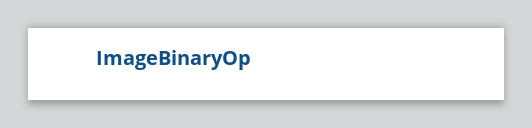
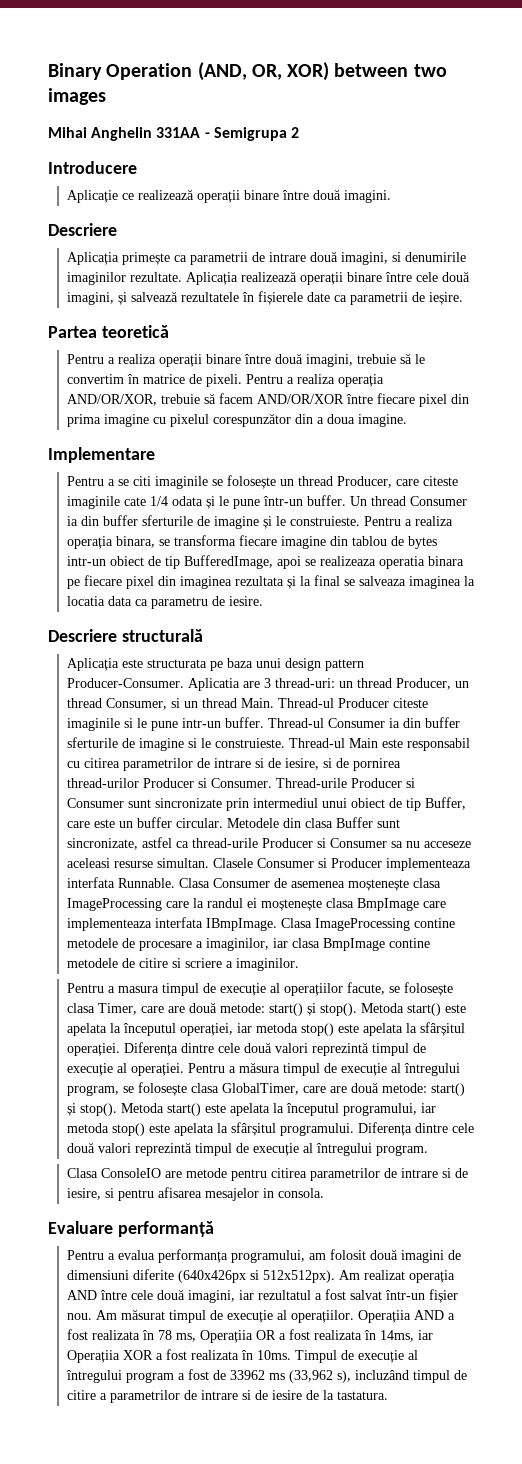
[96,50,251,70] ImageBinaryOp -> [48,62,447,81] [48,88,106,105] [48,127,299,141] [48,161,137,174] [66,189,391,203] [48,223,117,236] [66,251,466,265] [66,271,470,285] [66,291,463,305] [48,325,169,338] [66,353,425,367] [66,374,384,387] [66,393,469,407] [66,413,407,427] [48,447,155,463] [66,475,458,489] [66,495,467,509] [66,515,453,529] [66,535,437,549] [66,555,464,569] [66,575,475,589] [66,596,263,609] [48,629,203,642] [66,658,364,671] [66,678,469,691] [66,698,428,710] [66,717,460,731] [66,737,470,751] [66,758,401,771] [66,778,415,788] [66,797,466,811] [66,817,400,828] [66,837,471,850] [66,858,471,871] [66,877,441,891] [66,898,446,911] [66,917,455,931] [66,938,430,951] [66,958,299,971] [66,982,453,996] [66,1002,466,1016] [66,1022,465,1036] [66,1042,426,1056] [66,1062,460,1076] [66,1082,465,1096] [66,1103,436,1116] [66,1122,474,1136] [66,1142,428,1156] [66,1168,468,1181] [66,1187,324,1201] [48,1221,214,1237] [66,1249,461,1263] [66,1269,455,1283] [66,1289,458,1303] [66,1309,455,1323] [66,1329,433,1343] [66,1349,418,1363] [65,1369,467,1383] [66,1390,388,1403] Binary Operation (AND, OR, XOR) between two images // Mihai Anghelin 331AA - Semigrupa 2 // Introducere // Aplicație ce realizează operații binare între două imagini. // Descriere // Aplicația primește ca parametrii de intrare două imagini, si denumirile imaginilor rezultate. Aplicația realizează operații binare între cele două imagini, și salvează rezultatele în fișierele date ca parametrii de ieșire. // Partea teoretică // Pentru a realiza operații binare între două imagini, trebuie să le convertim în matrice de pixeli. Pentru a realiza operația AND/OR/XOR, trebuie să facem AND/OR/XOR între fiecare pixel din prima imagine cu pixelul corespunzător din a doua imagine. // Implementare // Pentru a se citi imaginile se folosește un thread Producer, care citeste imaginile cate 1/4 odata și le pune într-un buffer. Un thread Consumer ia din buffer sferturile de imagine și le construieste. Pentru a realiza operația binara, se transforma fiecare imagine din tablou de bytes intr-un obiect de tip BufferedImage, apoi se realizeaza operatia binara pe fiecare pixel din imaginea rezultata și la final se salveaza imaginea la locatia data ca parametru de iesire. // Descriere structurală // Aplicația este structurata pe baza unui design pattern Producer-Consumer. Aplicatia are 3 thread-uri: un thread Producer, un thread Consumer, si un thread Main. Thread-ul Producer citeste imaginile si le pune intr-un buffer. Thread-ul Consumer ia din buffer sferturile de imagine si le construieste. Thread-ul Main este responsabil cu citirea parametrilor de intrare si de iesire, si de pornirea thread-urilor Producer si Consumer. Thread-urile Producer si Consumer sunt sincronizate prin intermediul unui obiect de tip Buffer, care este un buffer circular. Metodele din clasa Buffer sunt sincronizate, astfel ca thread-urile Producer si Consumer sa nu acceseze aceleasi resurse simultan. Clasele Consumer si Producer implementeaza interfata Runnable. Clasa Consumer de asemenea moștenește clasa ImageProcessing care la randul ei moștenește clasa BmpImage care implementeaza interfata IBmpImage. Clasa ImageProcessing contine metodele de procesare a imaginilor, iar clasa BmpImage contine metodele de citire si scriere a imaginilor. // Pentru a masura timpul de execuție al operațiilor facute, se folosește clasa Timer, care are două metode: start() și stop(). Metoda start() este apelata la începutul operației, iar metoda stop() este apelata la sfârșitul operației. Diferența dintre cele două valori reprezintă timpul de execuție al operației. Pentru a măsura timpul de execuție al întregului program, se folosește clasa GlobalTimer, care are două metode: start() și stop(). Metoda start() este apelata la începutul programului, iar metoda stop() este apelata la sfârșitul programului. Diferența dintre cele două valori reprezintă timpul de execuție al întregului program. // Clasa ConsoleIO are metode pentru citirea parametrilor de intrare si de iesire, si pentru afisarea mesajelor in consola. // Evaluare performanță // Pentru a evalua performanța programului, am folosit două imagini de dimensiuni diferite (640x426px si 512x512px). Am realizat operația AND între cele două imagini, iar rezultatul a fost salvat într-un fișier nou. Am măsurat timpul de execuție al operațiilor. Operațiia AND a fost realizata în 78 ms, Operațiia OR a fost realizata în 14ms, iar Operațiia XOR a fost realizata în 10ms. Timpul de execuție al întregului program a fost de 33962 ms (33,962 s), incluzând timpul de citire a parametrilor de intrare si de iesire de la tastatura.

